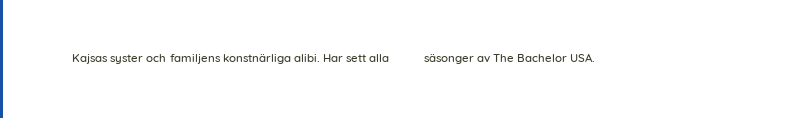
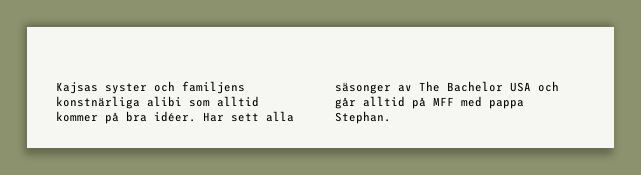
[293,54,320,62] alibi. -> [147,96,259,107] [56,111,196,124] alibi som alltid kommer på bra idéer.
[570,53,596,62] USA. -> [510,81,559,92] [335,96,524,109] [335,111,391,124] USA och går alltid på MFF med pappa Stephan.

